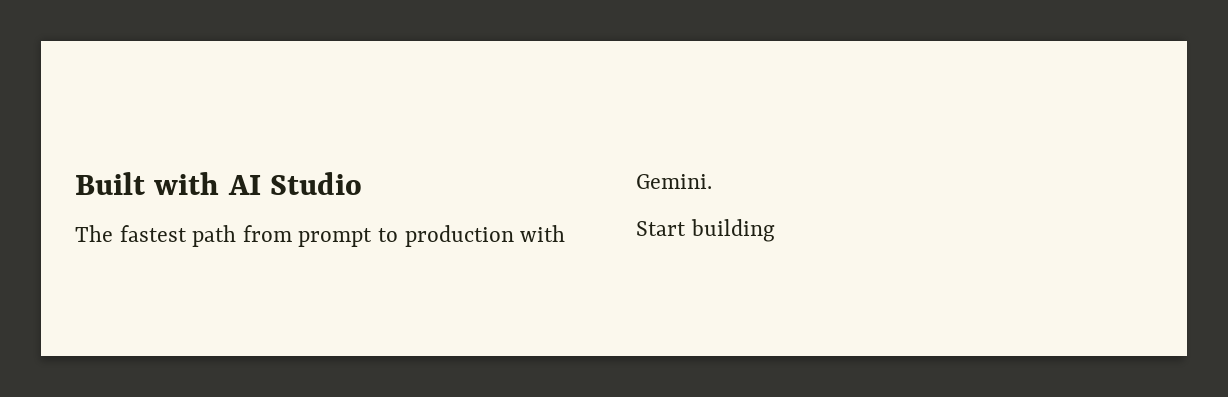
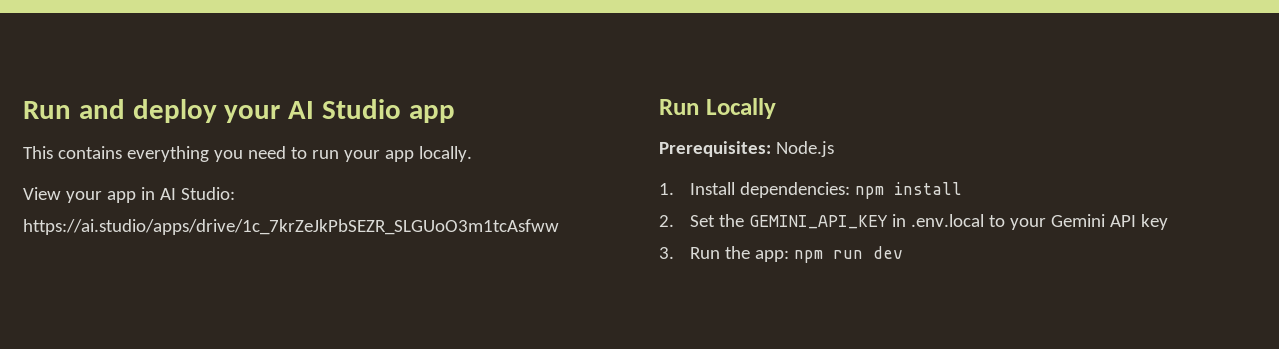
[75,172,362,195] [75,225,566,247] [636,174,712,189] [636,219,775,242] Built with AI Studio // The fastest path from prompt to production with Gemini. // Start building -> [23,99,455,123] [23,146,472,162] [23,187,235,203] [23,219,559,235] [659,98,776,119] [659,141,834,157] [659,182,962,199] [659,214,1168,230] [659,246,903,263] Run and deploy your AI Studio app // This contains everything you need to run your app locally. // View your app in AI Studio: https://ai.studio/apps/drive/1c_7krZeJkPbSEZR_SLGUoO3m1tcAsfww // Run Locally // Prerequisites: Node.js // 1. Install dependencies: npm install // 2. Set the GEMINI_API_KEY in .env.local to your Gemini API key // 3. Run the app: npm run dev

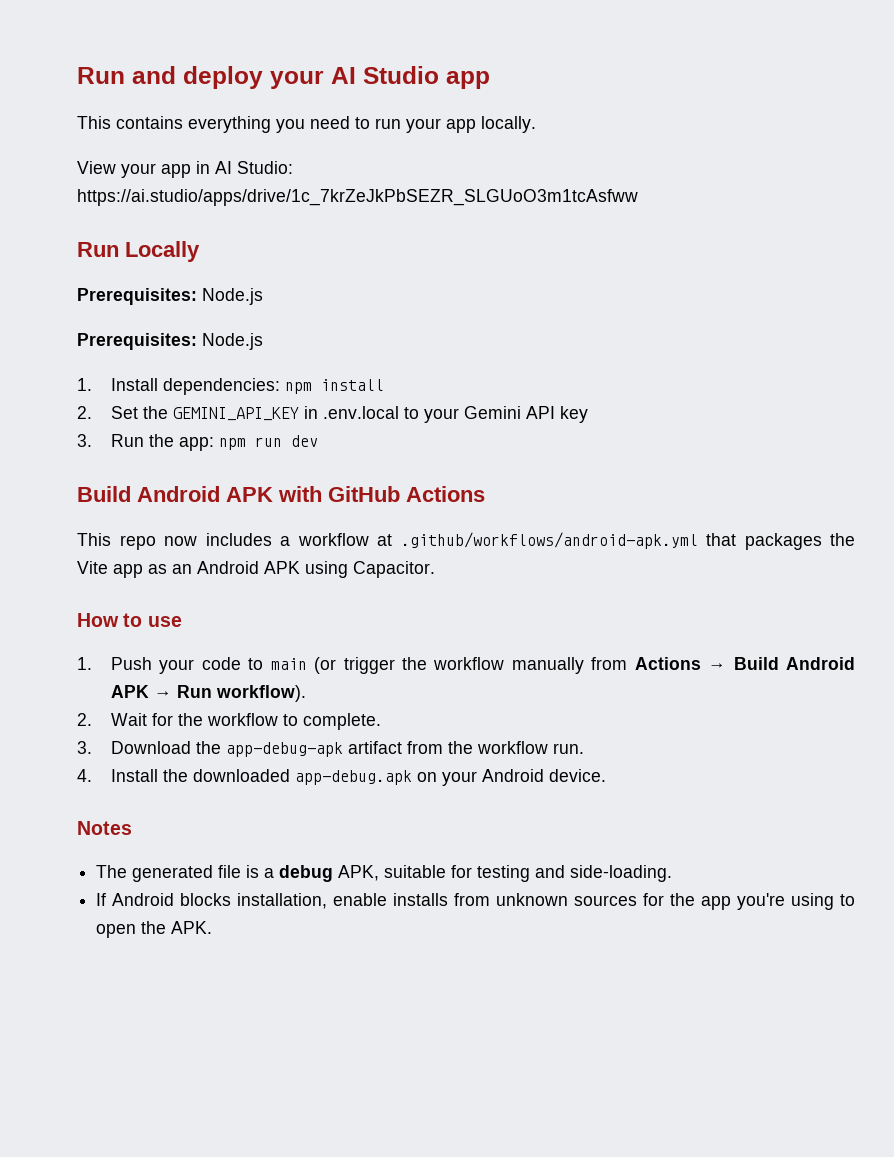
(834, 149) none -> [77,333,263,350] // Prerequisites: Node.js
(903, 252) none -> [77,486,485,502] [77,532,855,550] [77,561,435,578] [77,613,182,627] [77,657,855,674] [110,685,306,702] [77,713,381,730] [77,741,584,757] [77,769,606,786] [77,821,132,835] [96,865,673,882] [96,893,856,910] [96,921,213,938] // Build Android APK with GitHub Actions // This repo now includes a workflow at .github/workflows/android-apk.yml that packages the Vite app as an Android APK using Capacitor. // How to use // 1. Push your code to main (or trigger the workflow manually from Actions → Build Android APK → Run workflow). // 2. Wait for the workflow to complete. // 3. Download the app-debug-apk artifact from the workflow run. // 4. Install the downloaded app-debug.apk on your Android device. // Notes // The generated file is a debug APK, suitable for testing and side-loading. // If Android blocks installation, enable installs from unknown sources for the app you're using to open the APK.

